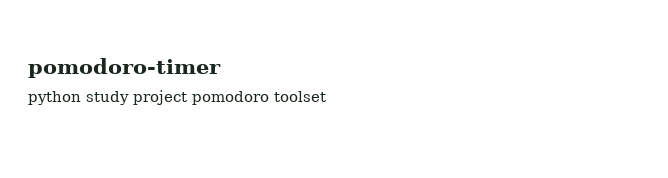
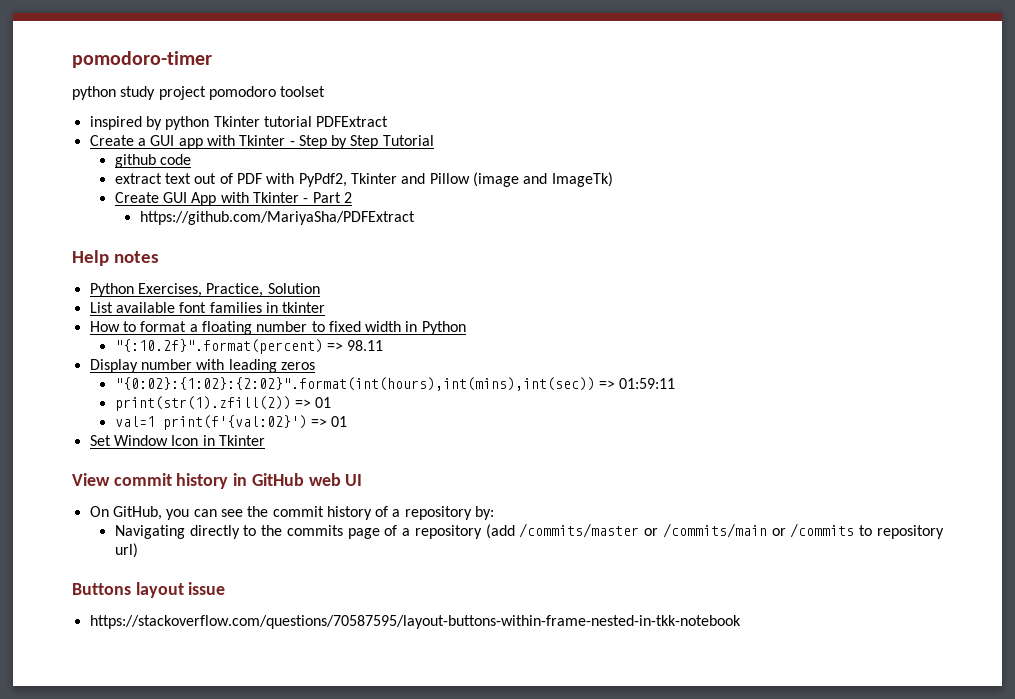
(326, 96) none -> [89,116,389,130] [89,135,434,149] [114,154,192,168] [114,172,613,187] [114,192,352,206] [139,211,415,225] [72,250,159,266] [89,283,320,297] [89,302,326,313] [89,321,466,335] [114,339,384,354] [89,359,315,373] [114,377,676,391] [114,396,332,411] [114,415,348,430] [89,435,265,446] [72,473,363,489] [89,506,495,520] [114,523,944,539] [114,543,138,558] [72,582,226,598] [89,615,741,629] // inspired by python Tkinter tutorial PDFExtract // Create a GUI app with Tkinter - Step by Step Tutorial // github code // extract text out of PDF with PyPdf2, Tkinter and Pillow (image and ImageTk) // Create GUI App with Tkinter - Part 2 // https://github.com/MariyaSha/PDFExtract // Help notes // Python Exercises, Practice, Solution // List available font families in tkinter // How to format a floating number to fixed width in Python // "{:10.2f}".format(percent) => 98.11 // Display number with leading zeros // "{0:02}:{1:02}:{2:02}".format(int(hours),int(mins),int(sec)) => 01:59:11 // print(str(1).zfill(2)) => 01 // val=1 print(f'{val:02}') => 01 // Set Window Icon in Tkinter // View commit history in GitHub web UI // On GitHub, you can see the commit history of a repository by: // Navigating directly to the commits page of a repository (add /commits/master or /commits/main or /commits to repository url) // Buttons layout issue // https://stackoverflow.com/questions/70587595/layout-buttons-within-frame-nested-in-tkk-notebook

